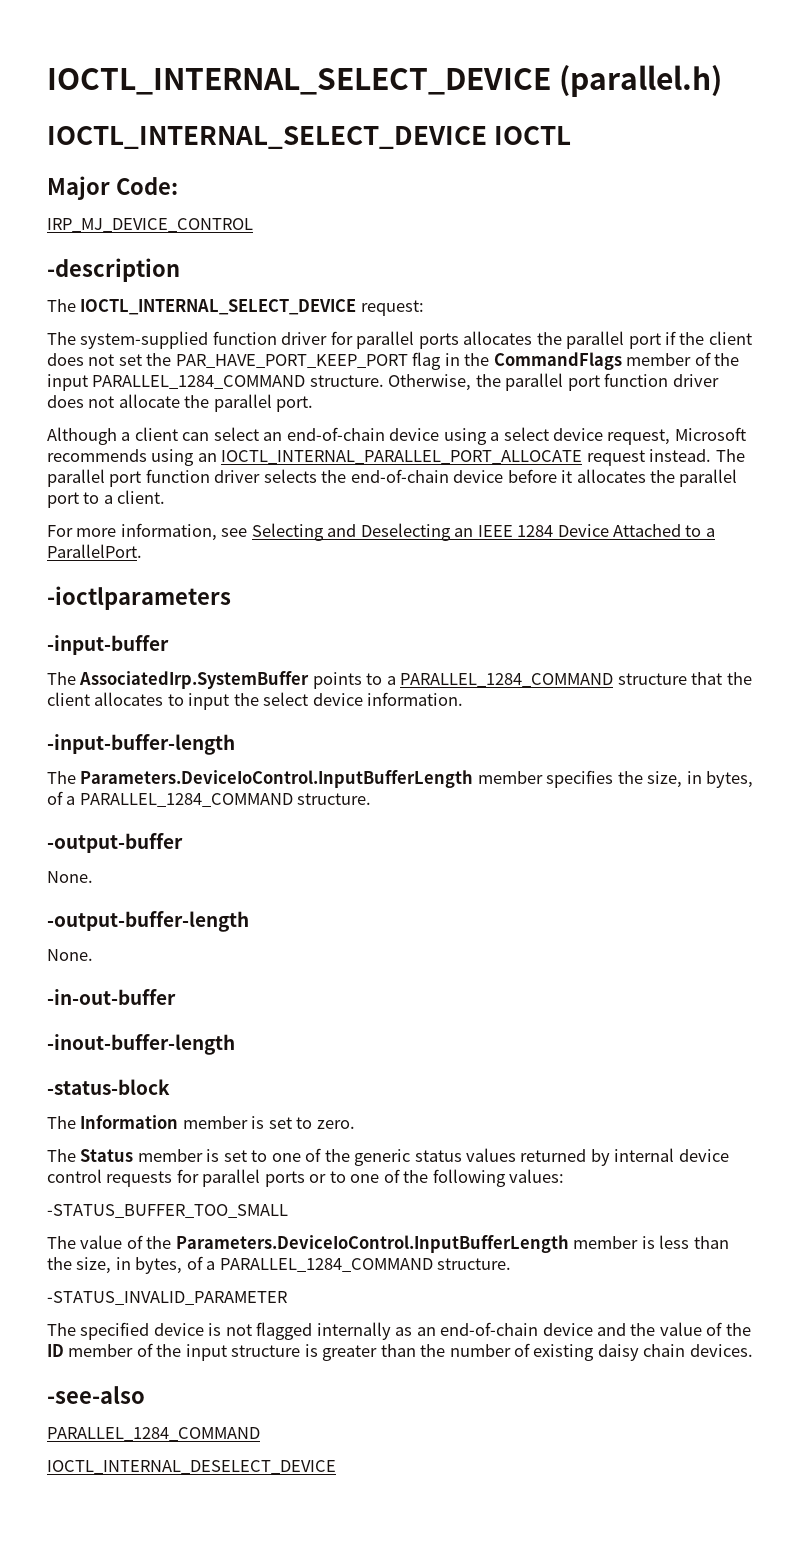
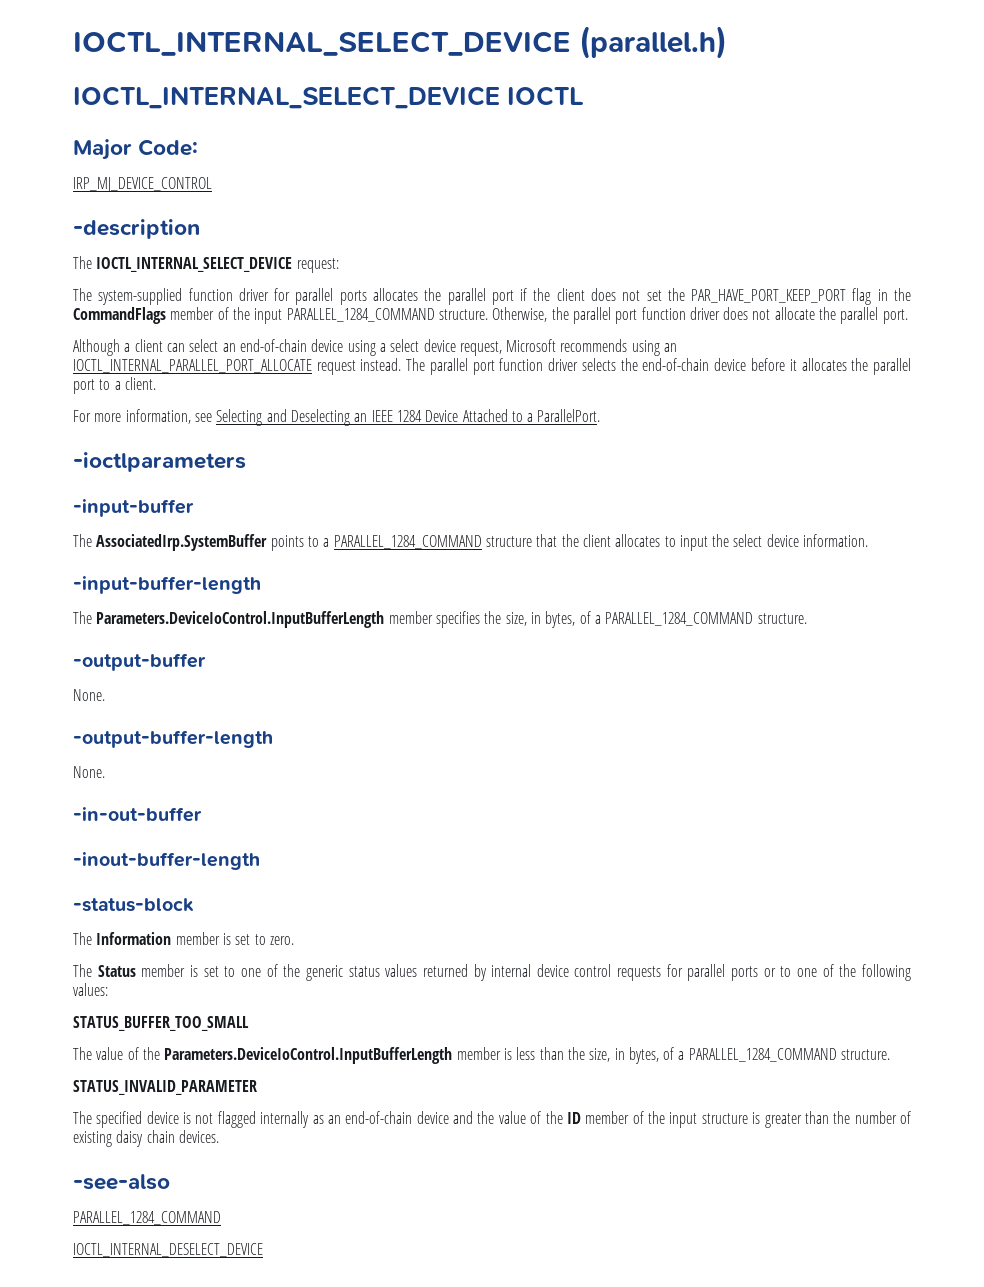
[47,1204,288,1218] -STATUS_BUFFER_TOO_SMALL -> [73,1016,249,1031] STATUS_BUFFER_TOO_SMALL
[47,1291,287,1305] -STATUS_INVALID_PARAMETER -> [73,1080,257,1095] STATUS_INVALID_PARAMETER

